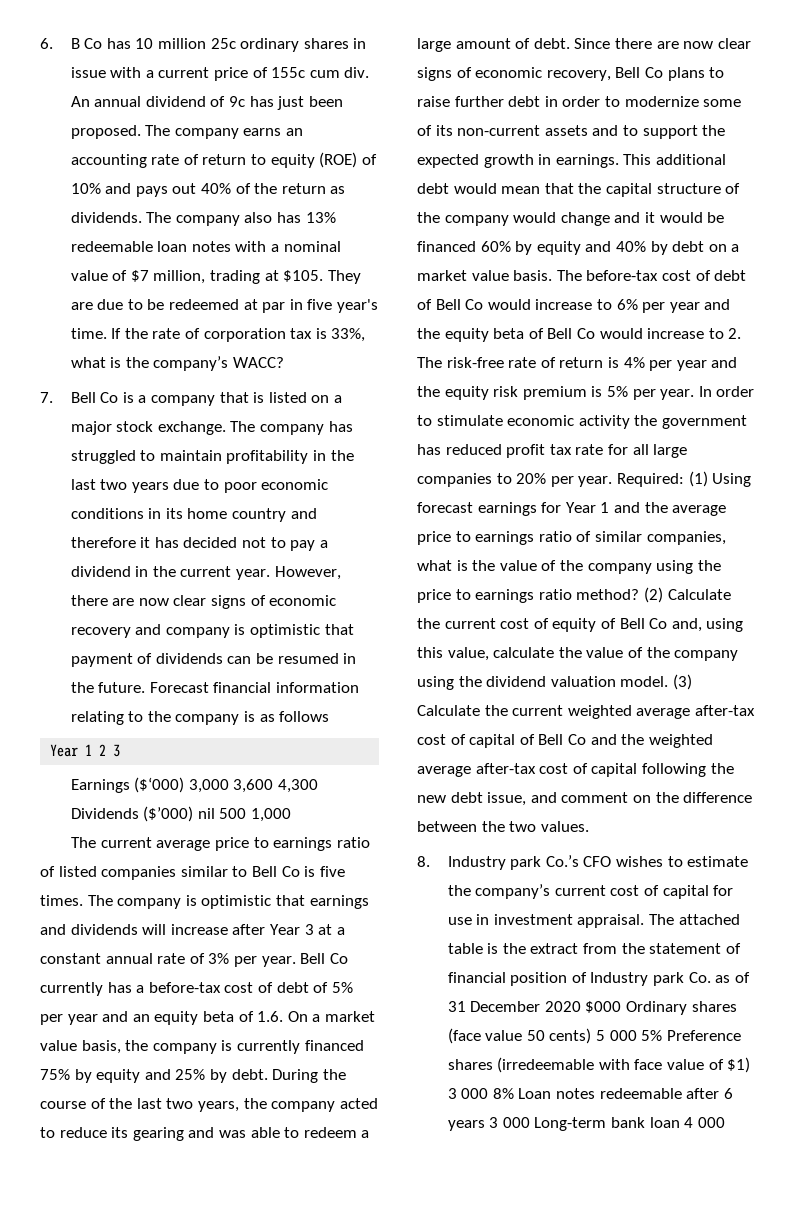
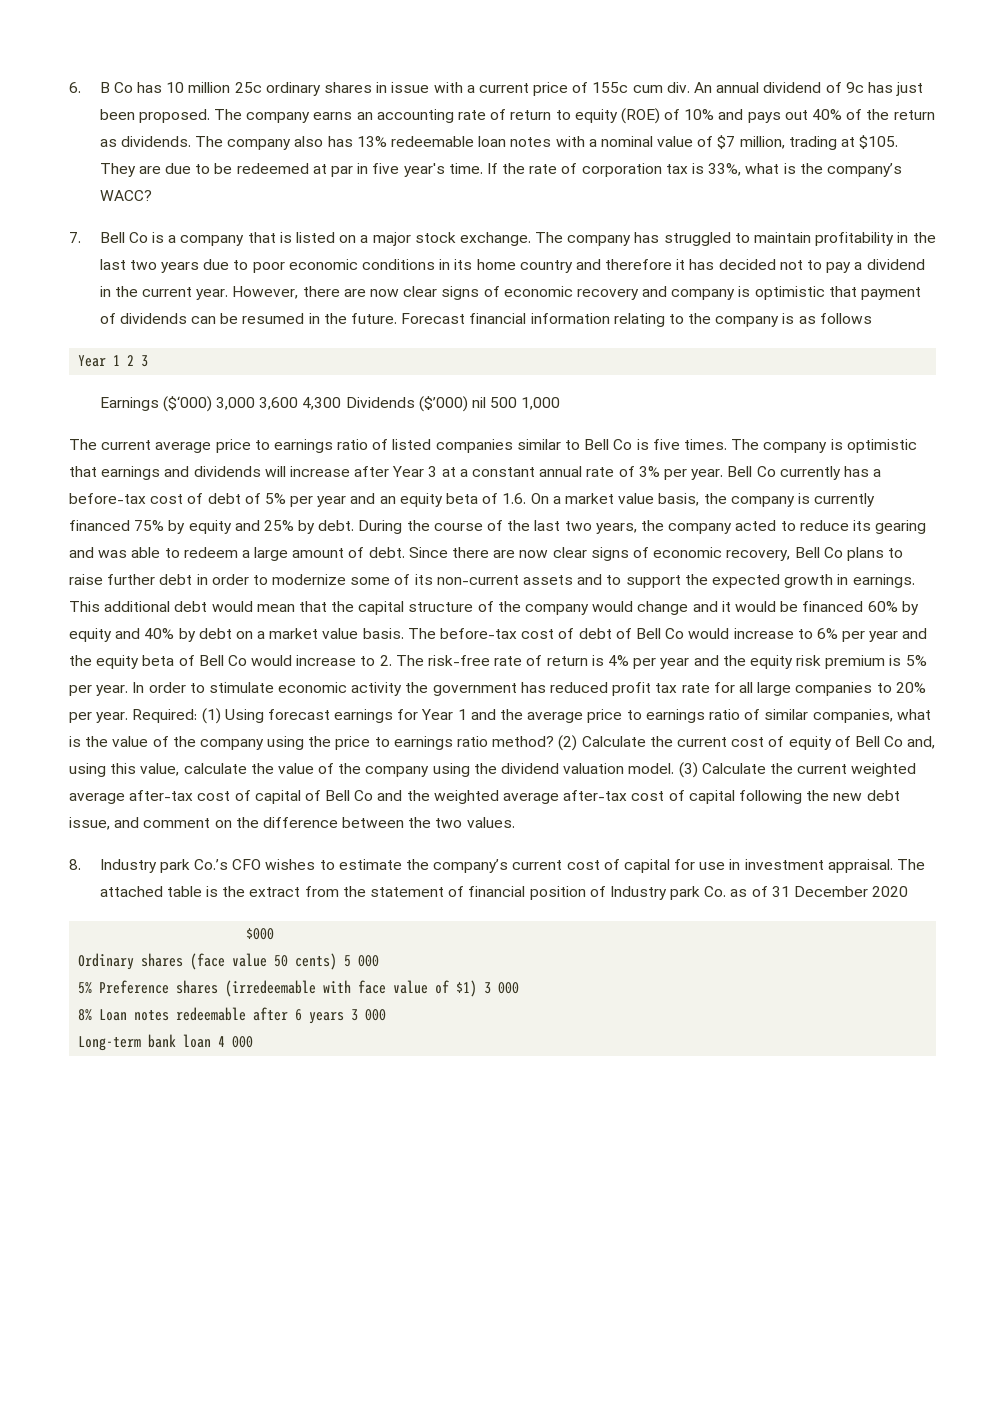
(581, 1006) none -> (909, 891) //
(622, 1007) none -> (275, 934) //
(637, 1035) none -> (380, 961) //
(489, 1093) none -> (520, 988) //
(530, 1122) none -> (387, 1015) //

